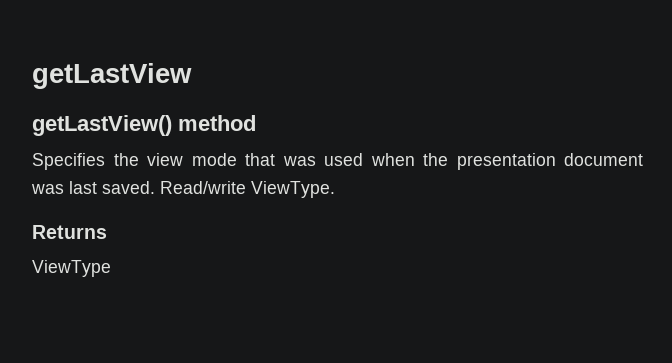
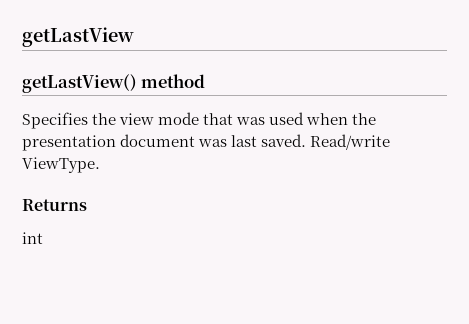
[32,260,111,277] ViewType -> [22,232,43,244] int

